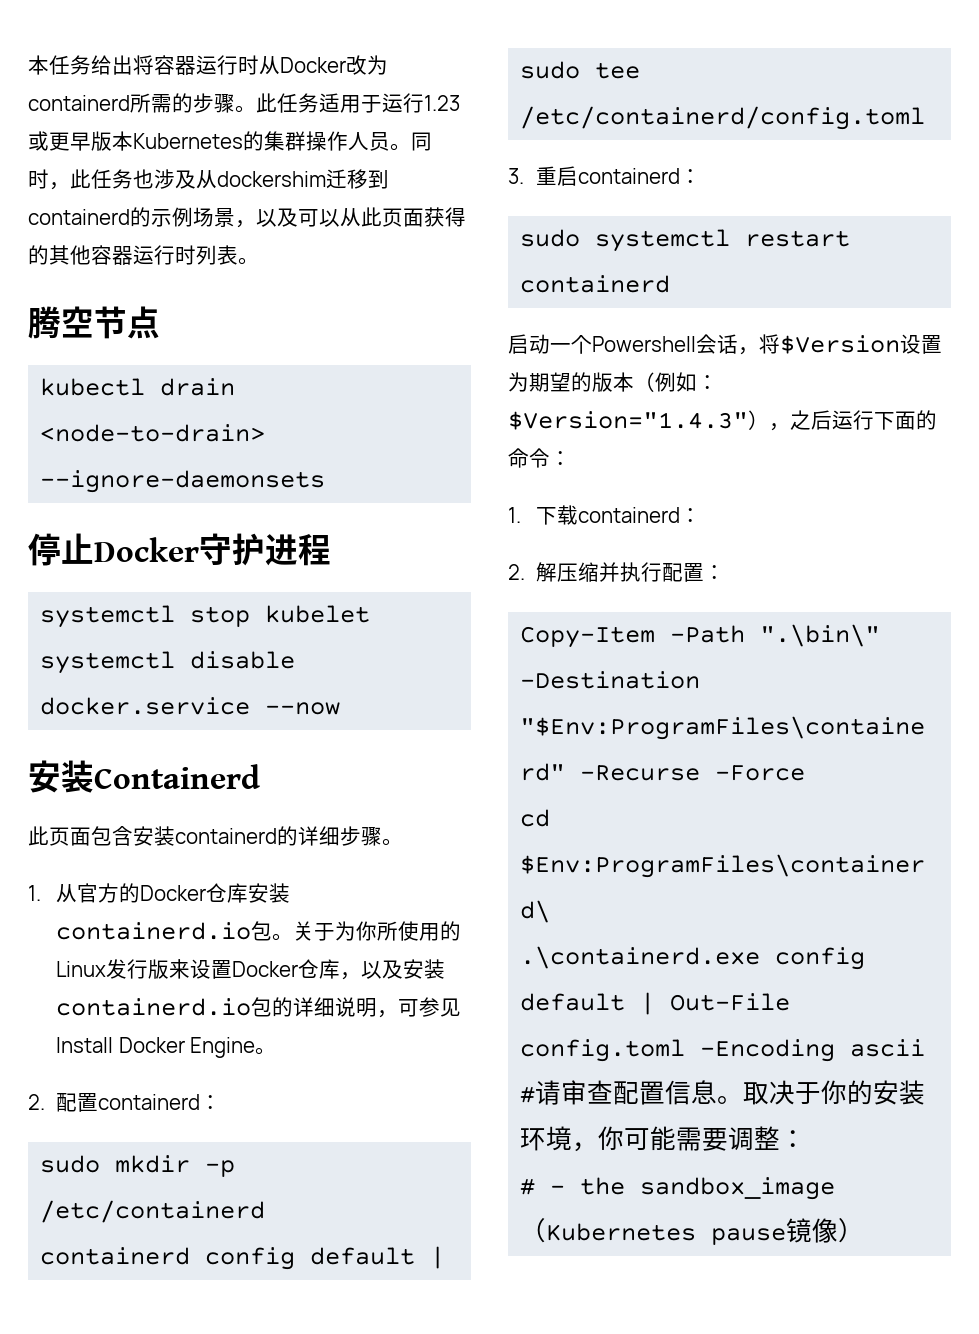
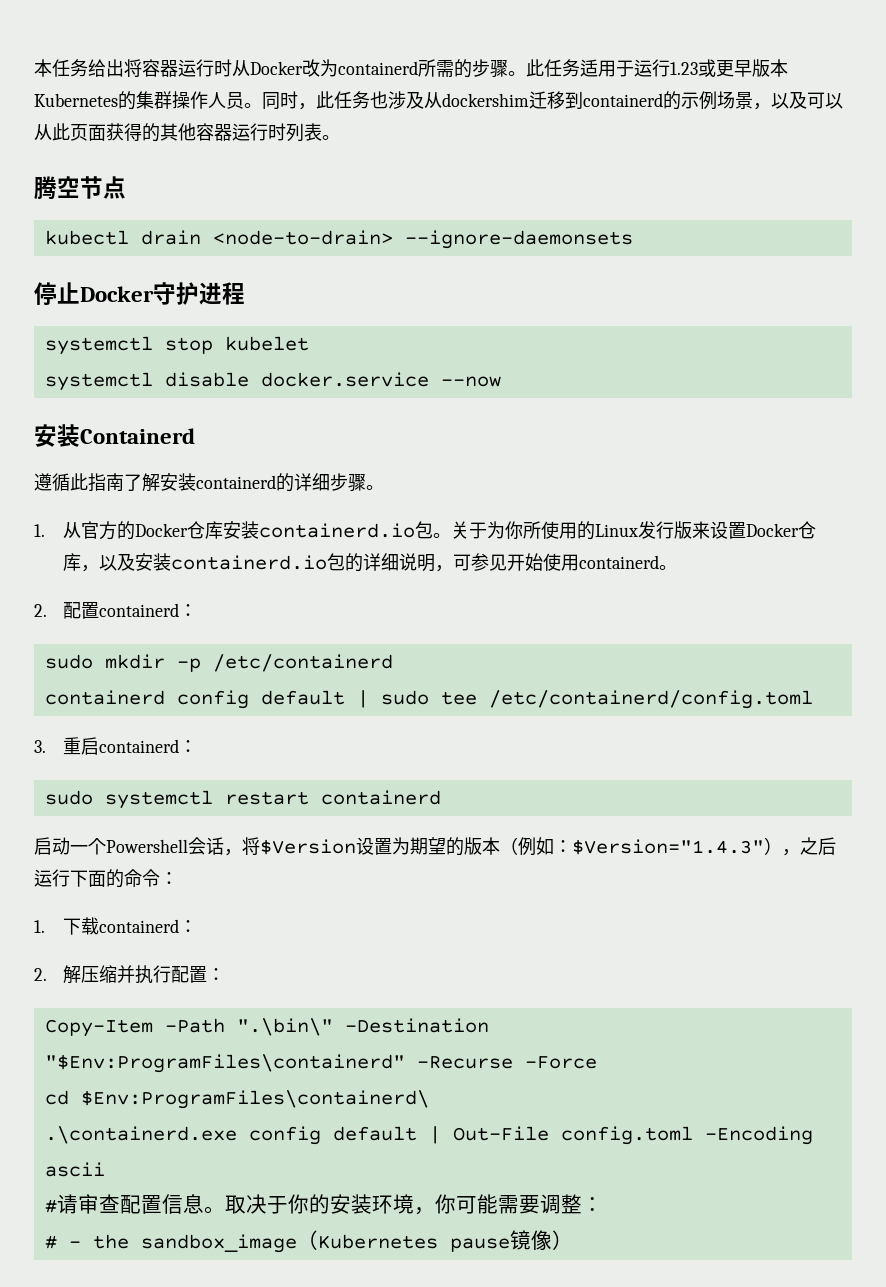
[28,826,133,846] 此页面包含 -> [34,473,160,492] 遵循此指南了解
[55,1037,256,1058] Install Docker Engine -> [507,553,660,571] 开始使用containerd

